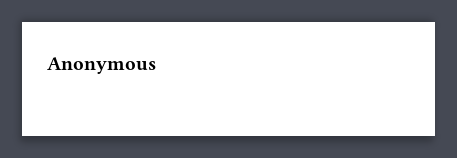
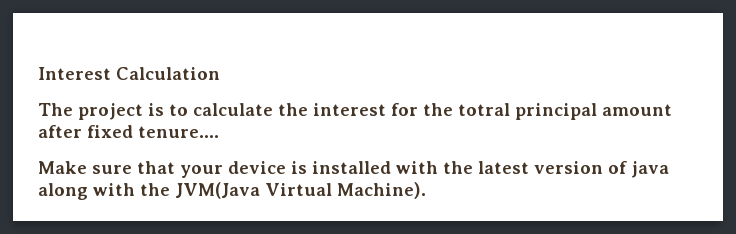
[47,57,156,74] Anonymous -> [38,67,220,80] [38,103,672,120] [38,125,219,138] [38,161,669,178] [38,182,426,200] Interest Calculation // The project is to calculate the interest for the totral principal amount after fixed tenure.... // Make sure that your device is installed with the latest version of java along with the JVM(Java Virtual Machine).

